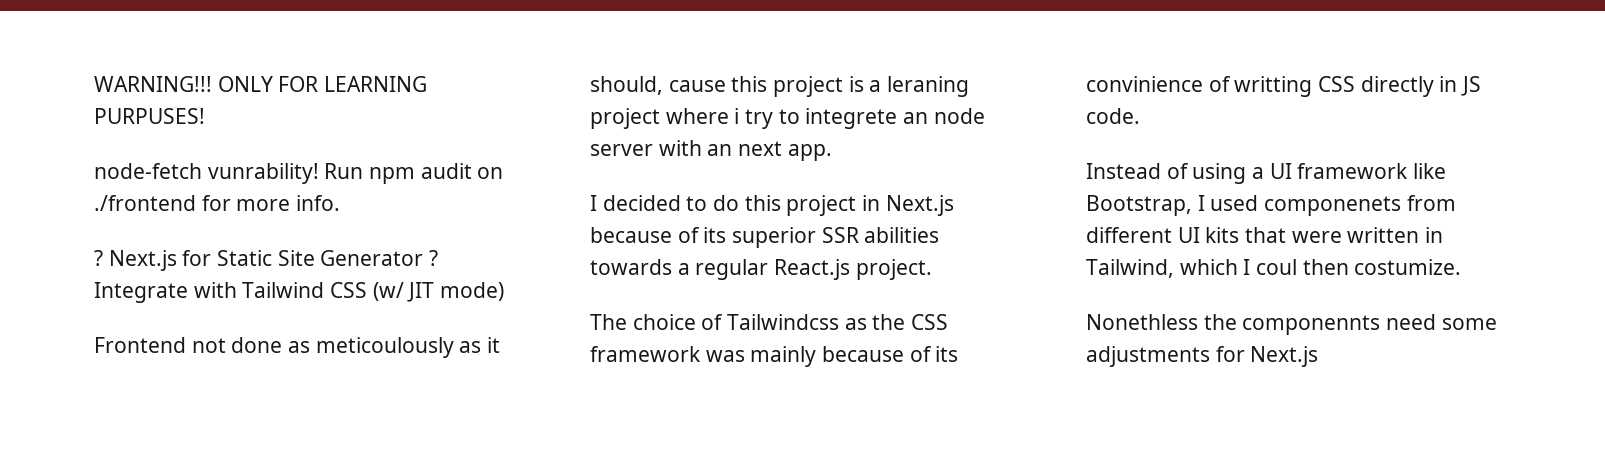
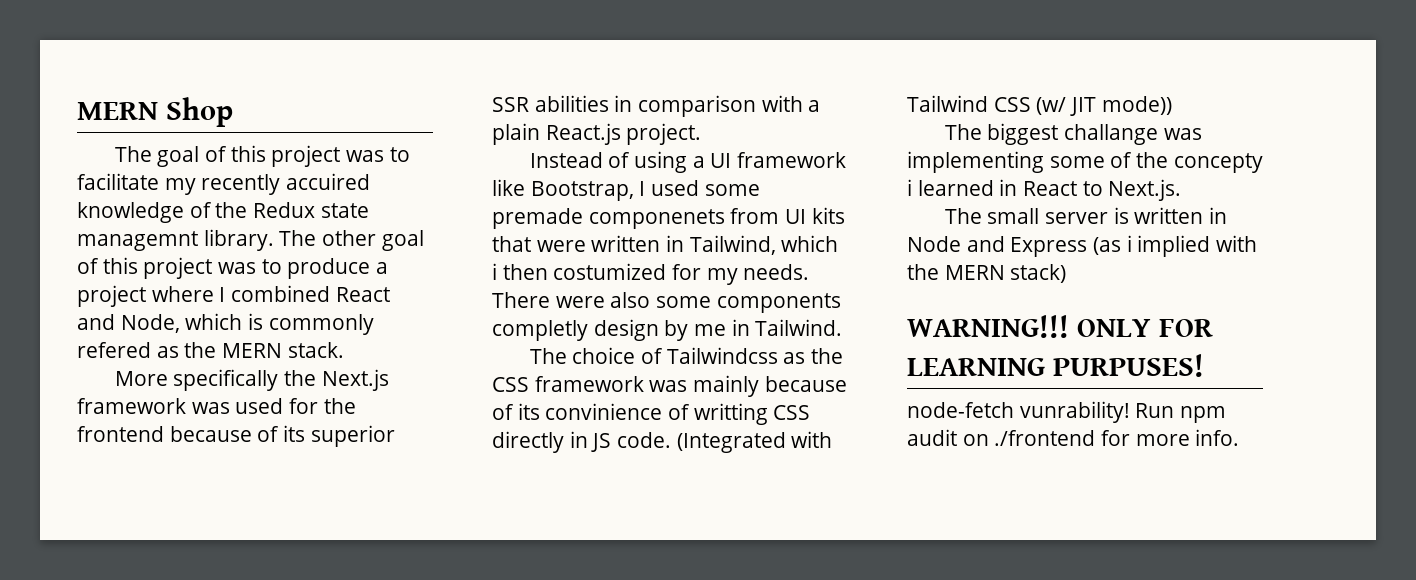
[94,76,428,92] [94,108,205,124] [94,163,504,184] [94,195,341,211] [94,250,439,271] [94,282,505,303] [94,337,501,358] [590,76,970,97] [590,108,985,129] [590,140,832,161] [590,195,954,216] WARNING!!! ONLY FOR LEARNING PURPUSES! // node-fetch vunrability! Run npm audit on ./frontend for more info. // ? Next.js for Static Site Generator ? Integrate with Tailwind CSS (w/ JIT mode) // Frontend not done as meticoulously as it should, cause this project is a leraning project where i try to integrete an node server with an next app. // I decided to do this project in Next.js -> [77,97,234,127] [114,145,410,167] [77,173,371,195] [77,202,369,223] [77,229,424,251] [77,257,389,279] [77,285,390,307] [77,313,374,335] [77,342,344,358] [114,369,389,391] [77,398,356,414] [77,426,164,442] MERN Shop // The goal of this project was to facilitate my recently accuired knowledge of the Redux state managemnt library. The other goal of this project was to produce a project where I combined React and Node, which is commonly refered as the MERN stack. // More specifically the Next.js framework was used for the frontend
[590,259,932,280] towards a regular React.js project. -> [614,95,821,117] [492,123,702,145] [529,151,847,173] [492,179,760,201] [492,207,845,229] [492,235,839,255] [492,263,810,285] [492,292,841,313] [492,319,843,341] in comparison with a plain React.js project. // Instead of using a UI framework like Bootstrap, I used some premade componenets from UI kits that were written in Tailwind, which i then costumized for my needs. There were also some components completly design by me in Tailwind.
[1086,163,1447,184] [1086,195,1456,216] [1086,227,1444,243] [1086,259,1462,278] [1086,314,1497,335] [1086,346,1319,367] // Instead of using a UI framework like Bootstrap, I used componenets from different UI kits that were written in Tailwind, which I coul then costumize. // Nonethless the componennts need some adjustments for Next.js -> [676,431,833,453] [907,95,1172,116] [944,123,1202,145] [907,151,1263,173] [907,179,1182,201] [944,207,1228,224] [907,235,1258,257] [907,264,1067,283] [907,315,1214,338] [907,354,1205,377] [907,401,1227,423] [907,429,1240,446] (Integrated with Tailwind CSS (w/ JIT mode)) // The biggest challange was implementing some of the concepty i learned in React to Next.js. // The small server is written in Node and Express (as i implied with the MERN stack) // WARNING!!! ONLY FOR LEARNING PURPUSES! // node-fetch vunrability! Run npm audit on ./frontend for more info.

